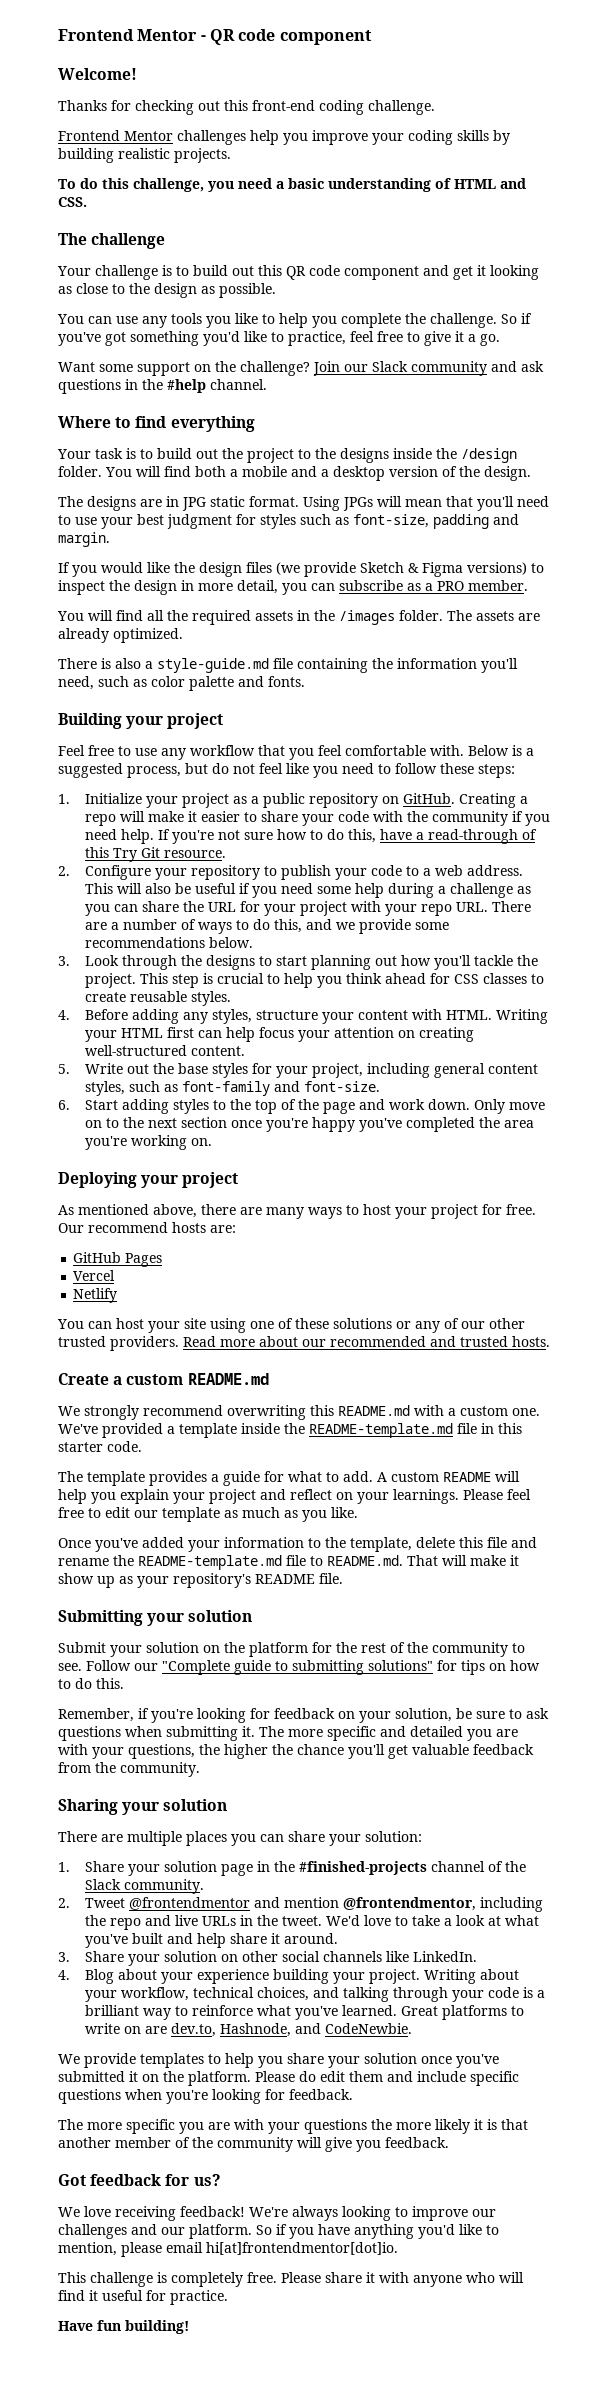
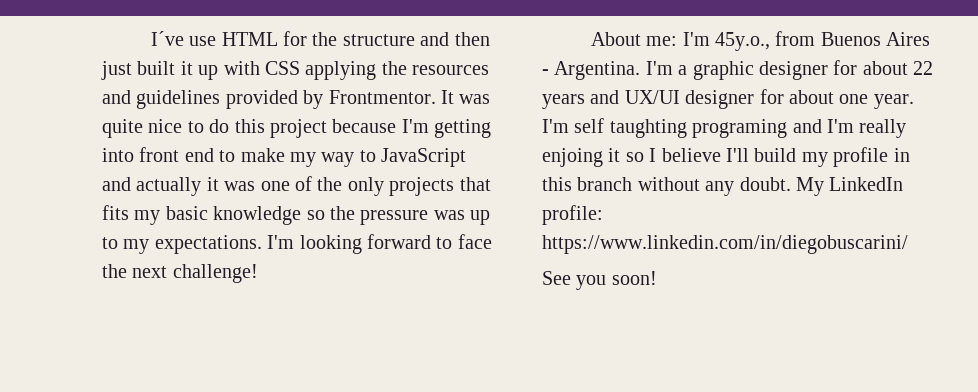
[58,29,372,45] [58,68,137,80] [58,100,435,115] [58,130,510,145] [58,148,231,163] [58,178,526,192] [58,197,87,207] [58,233,166,249] [57,265,539,280] [58,283,276,298] [57,313,532,328] [58,331,500,346] [58,361,544,376] [58,379,267,394] [58,416,255,432] [57,448,517,463] [58,466,531,481] [58,496,549,511] [58,514,519,529] [58,532,110,547] [58,562,544,577] [58,580,528,595] [57,610,540,625] [58,628,183,643] [58,658,518,673] [58,676,305,691] [58,713,224,729] [58,745,534,760] [58,763,515,778] [58,793,528,808] [84,811,550,826] [84,829,537,844] [84,847,226,862] [58,865,523,880] [84,883,531,898] [84,901,531,916] [84,919,449,934] [84,937,253,948] [58,955,538,970] [84,973,544,988] [84,991,231,1006] [58,1009,548,1024] [84,1027,474,1042] [84,1045,245,1056] [58,1063,538,1078] [84,1081,380,1096] [58,1099,545,1114] [84,1117,534,1132] [84,1135,212,1150] [58,1172,239,1188] [58,1204,536,1219] [58,1222,236,1233] [73,1252,163,1267] [73,1270,116,1281] [73,1288,118,1303] [57,1318,525,1333] [58,1336,550,1351] [58,1373,269,1385] [58,1405,540,1420] [58,1423,522,1438] [58,1441,142,1452] [58,1471,520,1486] [58,1489,531,1504] [58,1507,358,1522] [58,1537,537,1552] [58,1555,519,1570] [58,1573,343,1588] [58,1610,253,1626] [58,1642,525,1657] [58,1660,540,1675] [58,1678,124,1689] [58,1708,549,1723] [58,1726,518,1741] [58,1744,534,1759] [58,1762,200,1777] [58,1799,228,1815] [58,1831,422,1846] [58,1861,526,1876] [84,1879,204,1894] [58,1897,543,1912] [84,1915,539,1930] [84,1933,338,1948] [58,1951,477,1966] [58,1969,519,1984] [84,1987,545,2002] [84,2005,524,2020] [84,2023,412,2037] [58,2053,499,2068] [58,2071,519,2086] [58,2089,353,2104] [58,2119,528,2134] [58,2137,449,2152] [58,2174,221,2186] [58,2206,496,2221] [58,2224,499,2239] [58,2242,398,2257] [58,2272,524,2287] [58,2290,228,2305] [58,2320,189,2334] Frontend Mentor - QR code component // Welcome! // Thanks for checking out this front-end coding challenge. // Frontend Mentor challenges help you improve your coding skills by building realistic projects. // To do this challenge, you need a basic understanding of HTML and CSS. // The challenge // Your challenge is to build out this QR code component and get it looking as close to the design as possible. // You can use any tools you like to help you complete the challenge. So if you've got something you'd like to practice, feel free to give it a go. // Want some support on the challenge? Join our Slack community and ask questions in the #help channel. // Where to find everything // Your task is to build out the project to the designs inside the /design folder. You will find both a mobile and a desktop version of the design. // The designs are in JPG static format. Using JPGs will mean that you'll need to use your best judgment for styles such as font-size, padding and margin. // If you would like the design files (we provide Sketch & Figma versions) to inspect the design in more detail, you can subscribe as a PRO member. // You will find all the required assets in the /images folder. The assets are already optimized. // There is also a style-guide.md file containing the information you'll need, such as color palette and fonts. // Building your project // Feel free to use any workflow that you feel comfortable with. Below is a suggested process, but do not feel like you need to follow these steps: // 1. Initialize your project as a public repository on GitHub. Creating a repo will make it easier to share your code with the community if you need help. If you're not sure how to do this, have a read-through of this Try Git resource. // 2. Configure your repository to publish your code to a web address. This will also be useful if you need some help during a challenge as you can share the URL for your project with your repo URL. There are a number of ways to do this, and we provide some recommendations below. // 3. Look through the designs to start planning out how you'll tackle the project. This step is crucial to help you think ahead for CSS classes to create reusable styles. // 4. Before adding any styles, structure your content with HTML. Writing your HTML first can help focus your attention on creating well-structured content. // 5. Write out the base styles for your project, including general content styles, such as font-family and font-size. // 6. Start adding styles to the top of the page and work down. Only move on to the next section once you're happy you've completed the area you're working on. // Deploying your project // As mentioned above, there are many ways to host your project for free. Our recommend hosts are: // GitHub Pages // Vercel // Netlify // You can host your site using one of these solutions or any of our other trusted providers. Read more about our recommended and trusted hosts. // Create a custom README.md // We strongly recommend overwriting this README.md with a custom one. We've provided a template inside the README-template.md file in this starter code. // The template provides a guide for what to add. A custom README will help you explain your project and reflect on your learnings. Please feel free to edit our template as much as you like. // Once you've added your information to the template, delete this file and rename the README-template.md file to README.md. That will make it show up as your repository's README file. // Submitting your solution // Submit your solution on the platform for the rest of the community to see. Follow our "Complete guide to submitting solutions" for tips on how to do this. // Remember, if you're looking for feedback on your solution, be sure to ask questions when submitting it. The more specific and detailed you are with your questions, the higher the chance you'll get valuable feedback from the community. // Sharing your solution // There are multiple places you can share your solution: // 1. Share your solution page in the #finished-projects channel of the Slack community. // 2. Tweet @frontendmentor and mention @frontendmentor, including the repo and live URLs in the tweet. We'd love to take a look at what you've built and help share it around. // 3. Share your solution on other social channels like LinkedIn. // 4. Blog about your experience building your project. Writing about your workflow, technical choices, and talking through your code is a brilliant way to reinforce what you've learned. Great platforms to write on are dev.to, Hashnode, and CodeNewbie. // We provide templates to help you share your solution once you've submitted it on the platform. Please do edit them and include specific questions when you're looking for feedback. // The more specific you are with your questions the more likely it is that another member of the community will give you feedback. // Got feedback for us? // We love receiving feedback! We're always looking to improve our challenges and our platform. So if you have anything you'd like to mention, please email hi[at]frontendmentor[dot]io. // This challenge is completely free. Please share it with anyone who will find it useful for practice. // Have fun building! -> [150,31,490,46] [101,61,490,80] [102,90,491,109] [102,119,492,138] [102,147,467,167] [102,176,491,196] [102,205,491,225] [102,234,492,254] [102,264,258,283] [590,31,931,51] [542,60,934,80] [542,89,914,109] [542,118,907,138] [542,147,910,167] [542,177,904,196] [542,205,603,225] [542,235,908,254] [542,271,657,290] I´ve use HTML for the structure and then just built it up with CSS applying the resources and guidelines provided by Frontmentor. It was quite nice to do this project because I'm getting into front end to make my way to JavaScript and actually it was one of the only projects that fits my basic knowledge so the pressure was up to my expectations. I'm looking forward to face the next challenge! // About me: I'm 45y.o., from Buenos Aires - Argentina. I'm a graphic designer for about 22 years and UX/UI designer for about one year. I'm self taughting programing and I'm really enjoing it so I believe I'll build my profile in this branch without any doubt. My LinkedIn profile: https://www.linkedin.com/in/diegobuscarini/ // See you soon!

